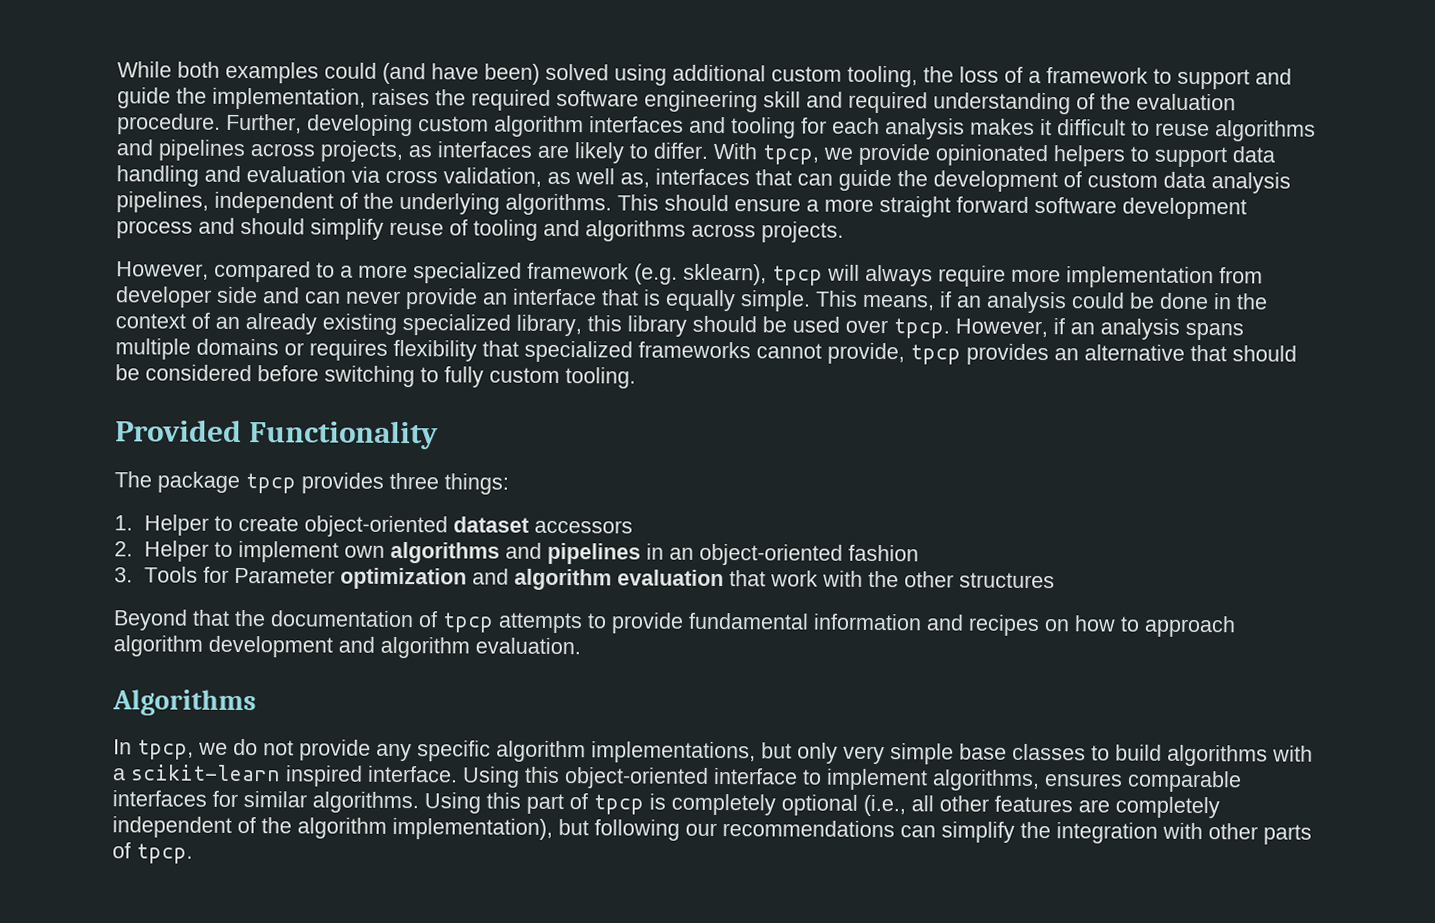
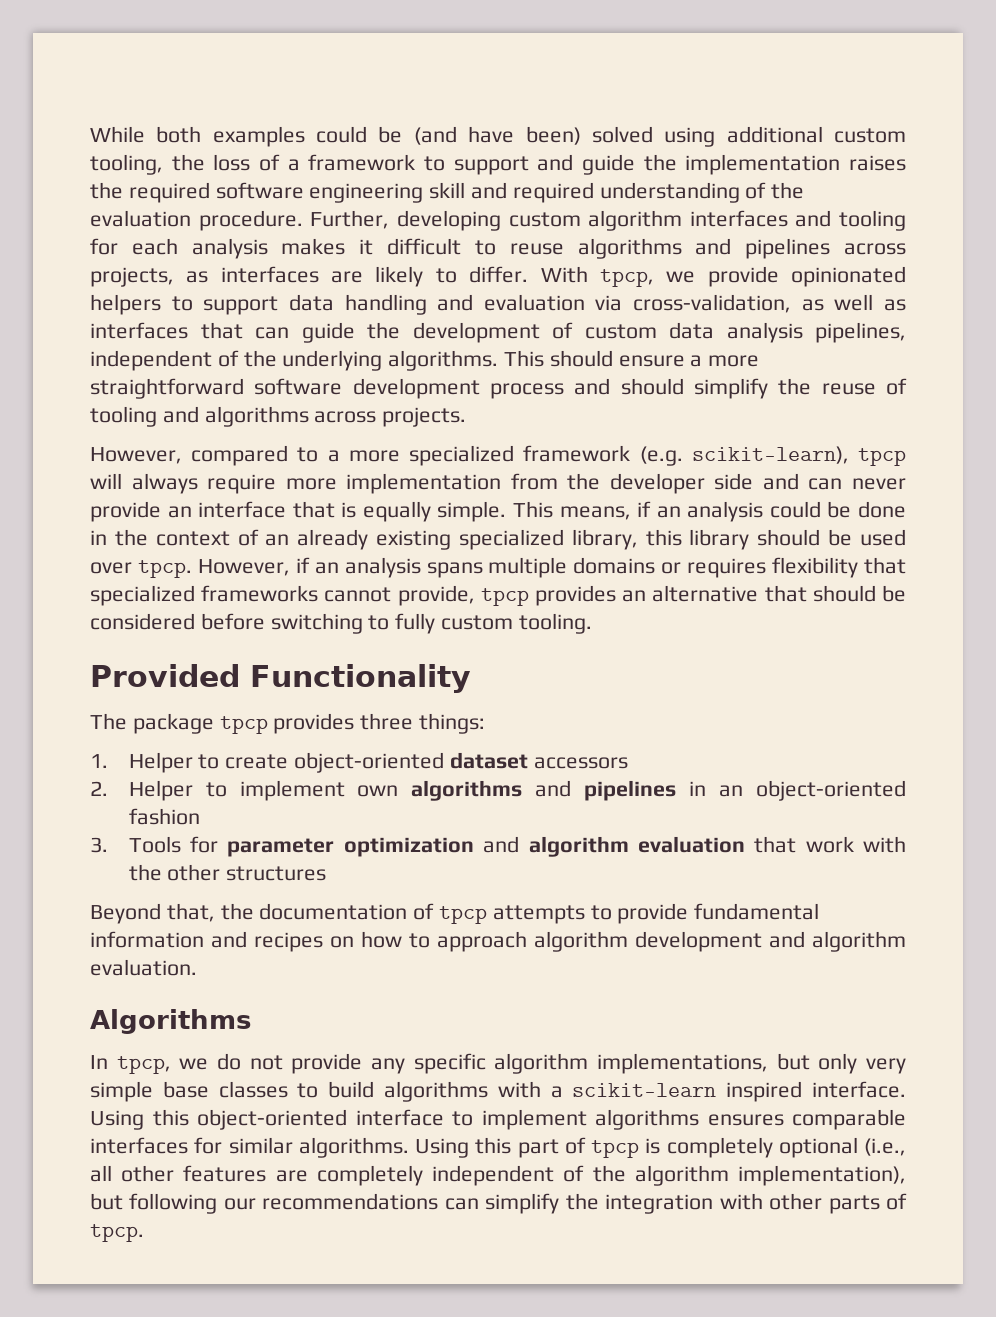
(377, 70) none -> [378,126,403,143] be
[212,87,366,110] implementation, -> [685,154,841,175] implementation
[385,167,542,187] cross validation, -> [633,294,792,313] cross-validation,
[620,172,650,188] as, -> [883,299,906,311] as
[879,196,1029,218] straight forward -> [90,378,244,399] straightforward
(384, 229) none -> [778,378,812,395] the
[683,263,767,286] sklearn), -> [691,446,849,464] scikit-learn),
(1263, 275) none -> [567,473,601,490] the
[233,567,335,584] Parameter -> [227,838,335,857] parameter
[192,609,230,626] that -> [166,903,215,922] that,
[932,769,1040,792] algorithms, -> [595,1109,699,1130] algorithms

